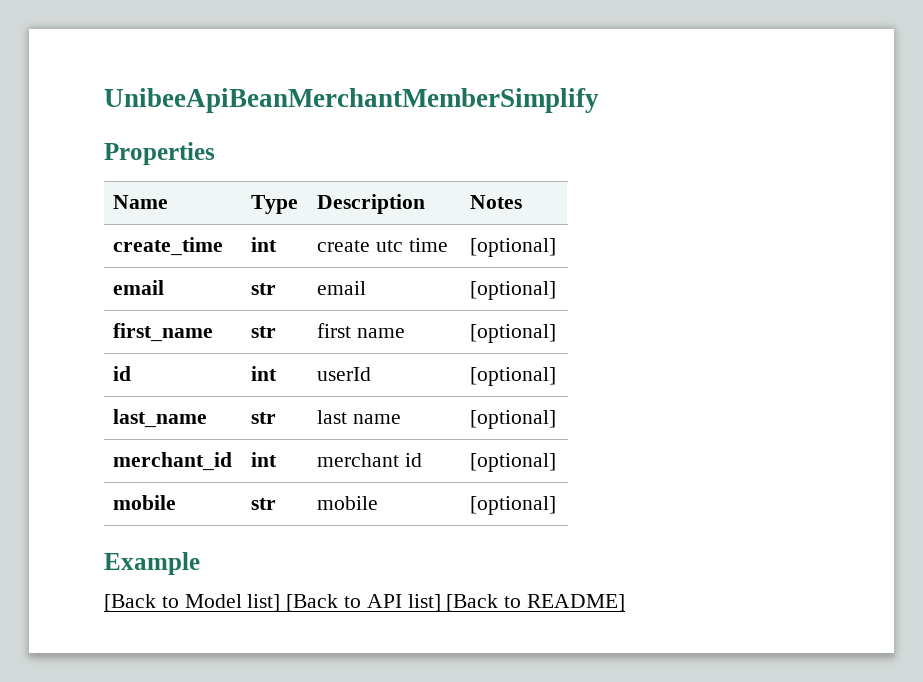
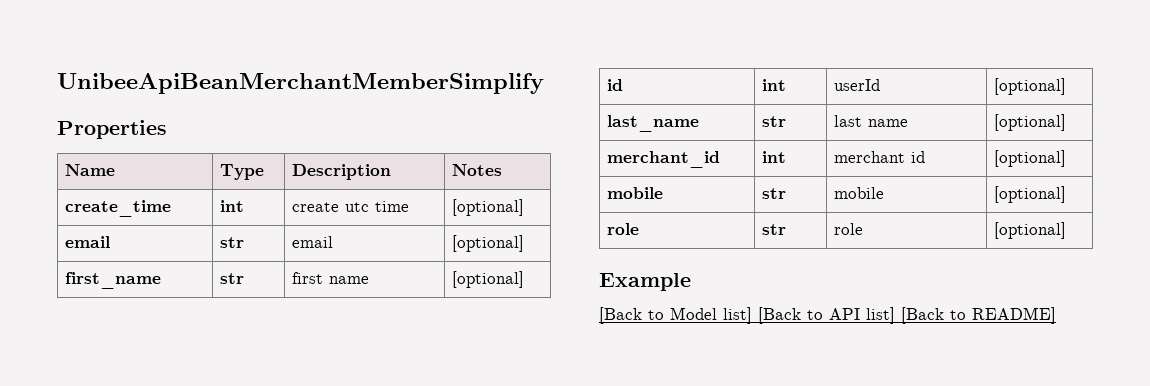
(557, 505) none -> [606,223,639,235] [761,224,786,235] [833,223,863,235] [993,222,1066,239] // role | str | role | [optional]

